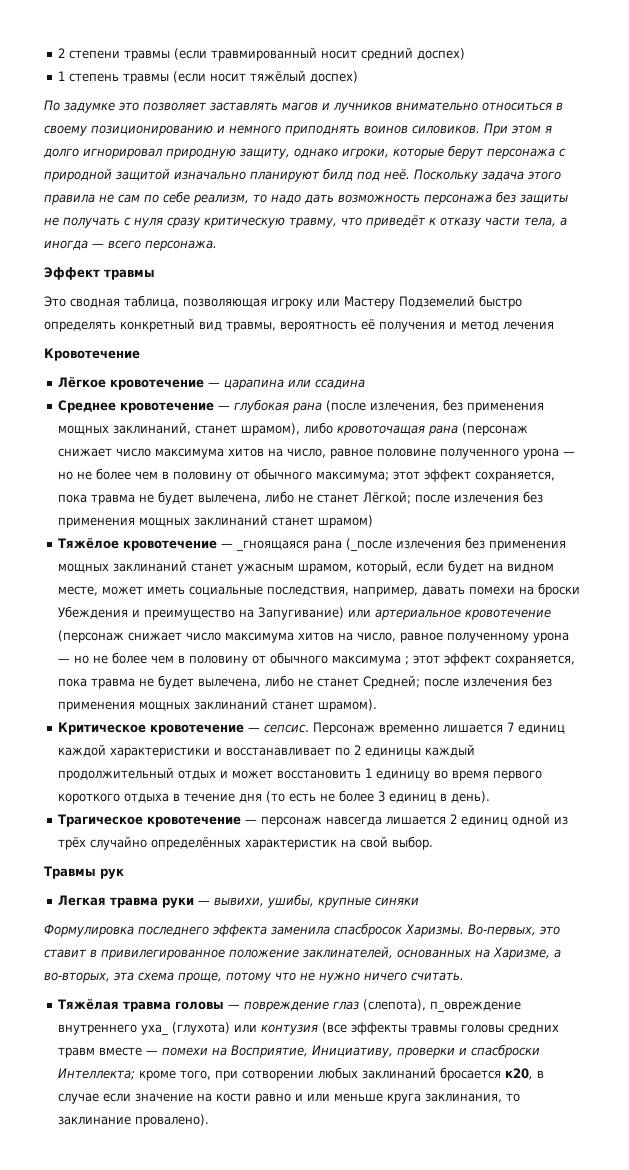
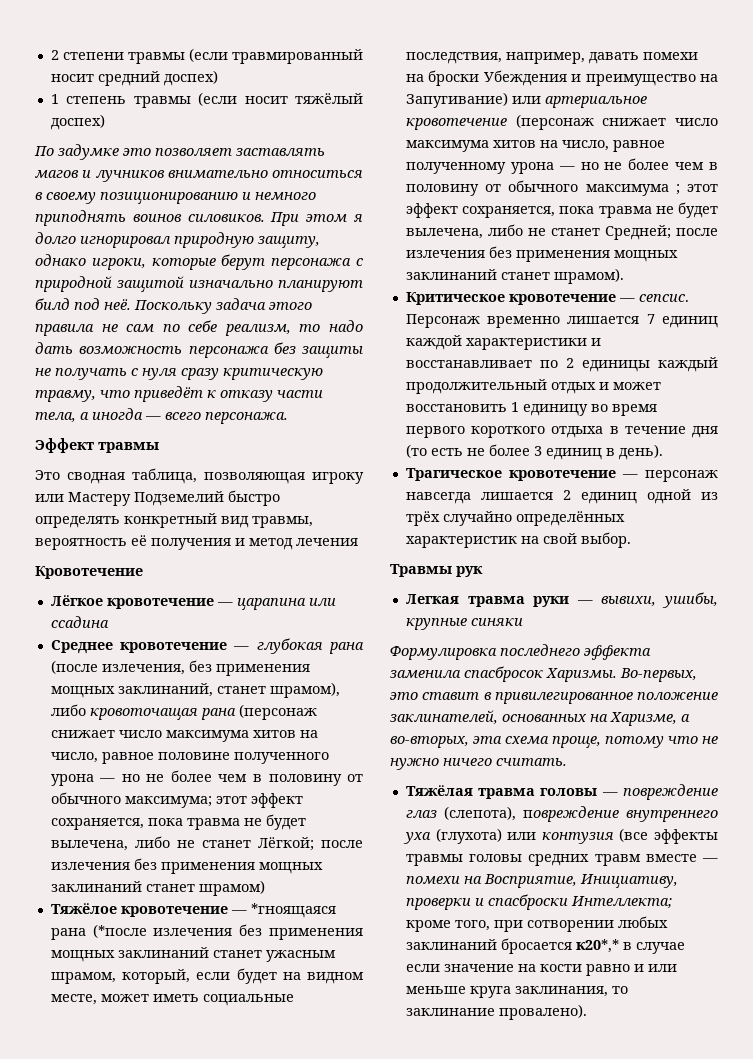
[236,538,393,552] _гноящаяся рана (_после -> [250,903,336,918] [50,924,147,940] *гноящаяся рана (*после
[430,1001,522,1013] [58,1024,169,1036] п_овреждение внутреннего уха_ -> [522,806,718,822] [402,832,431,844] повреждение внутреннего уха
[505,1068,534,1080] к20, -> [575,939,619,953] к20*,*

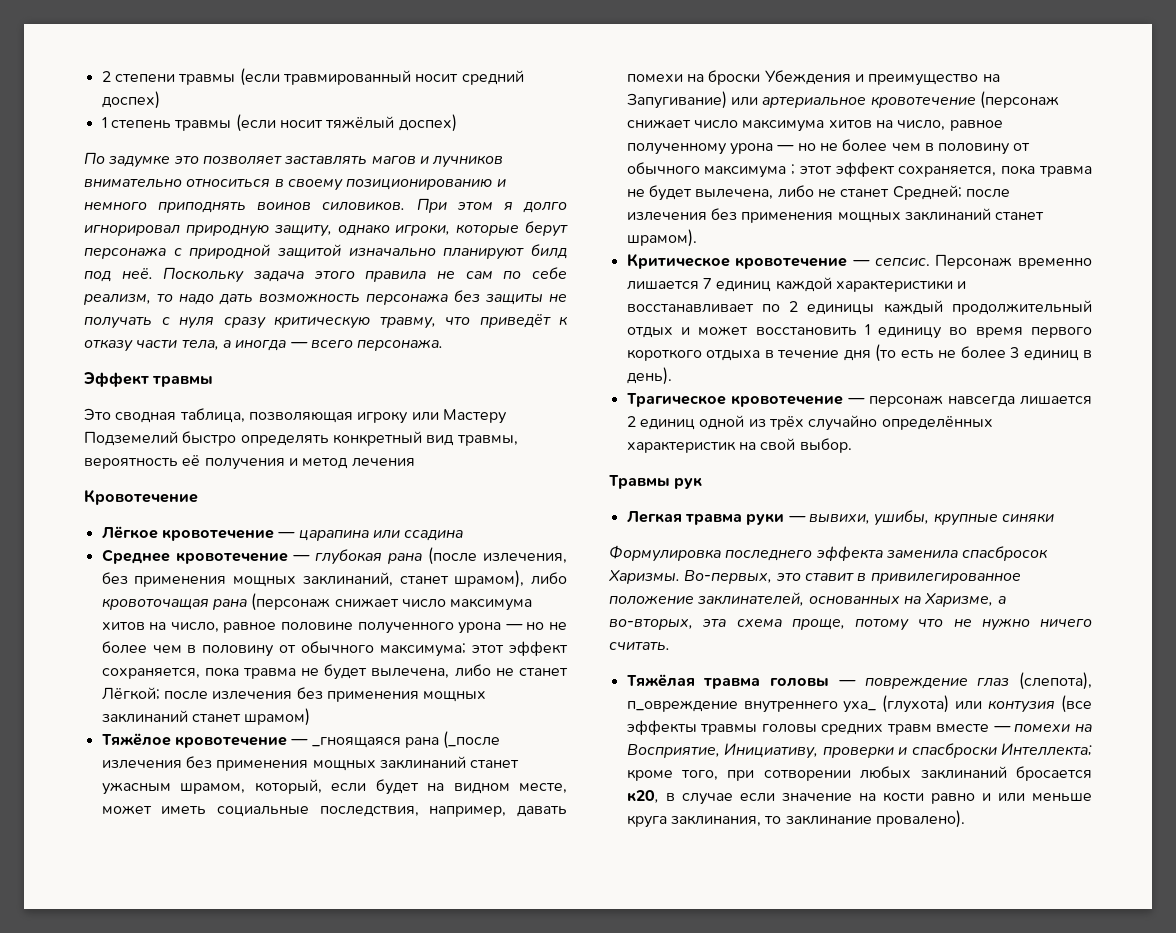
[250,903,336,918] [50,924,147,940] *гноящаяся рана (*после -> [311,731,501,749] _гноящаяся рана (_после
[522,806,718,822] [402,832,431,844] повреждение внутреннего уха -> [626,700,877,713] п_овреждение внутреннего уха_
[575,939,619,953] к20*,* -> [626,790,659,803] к20,

